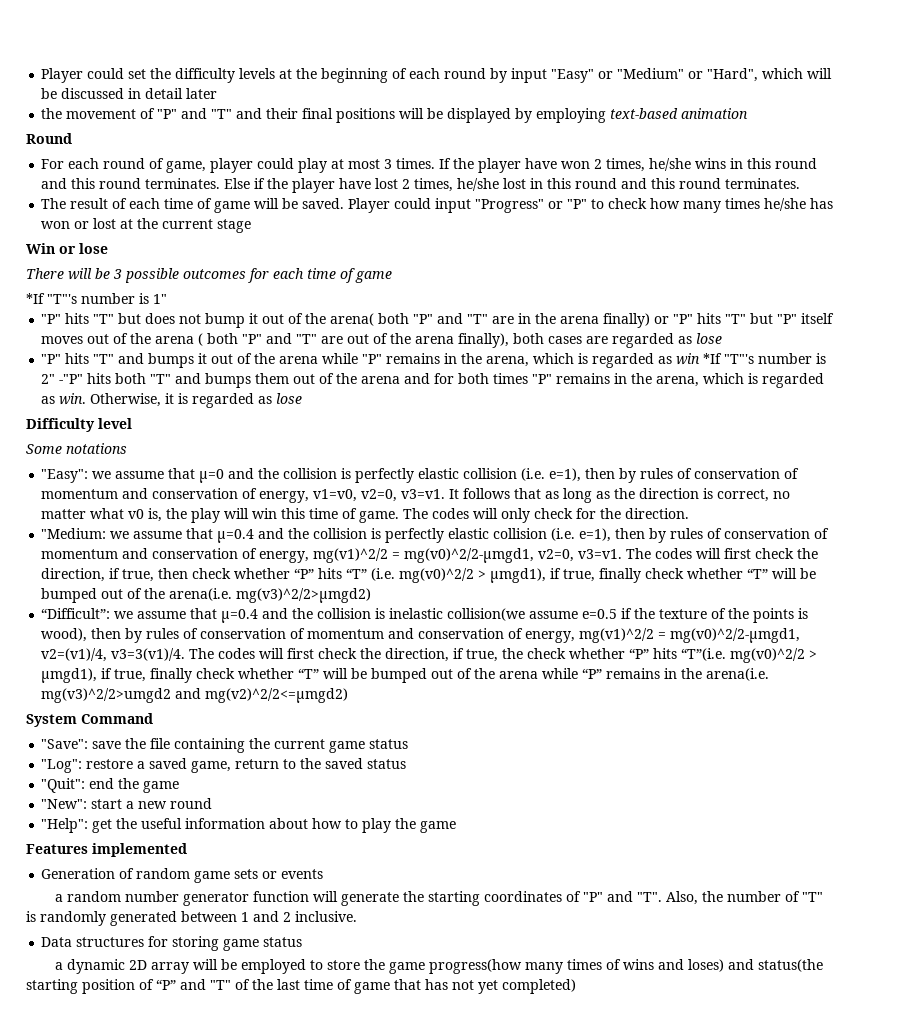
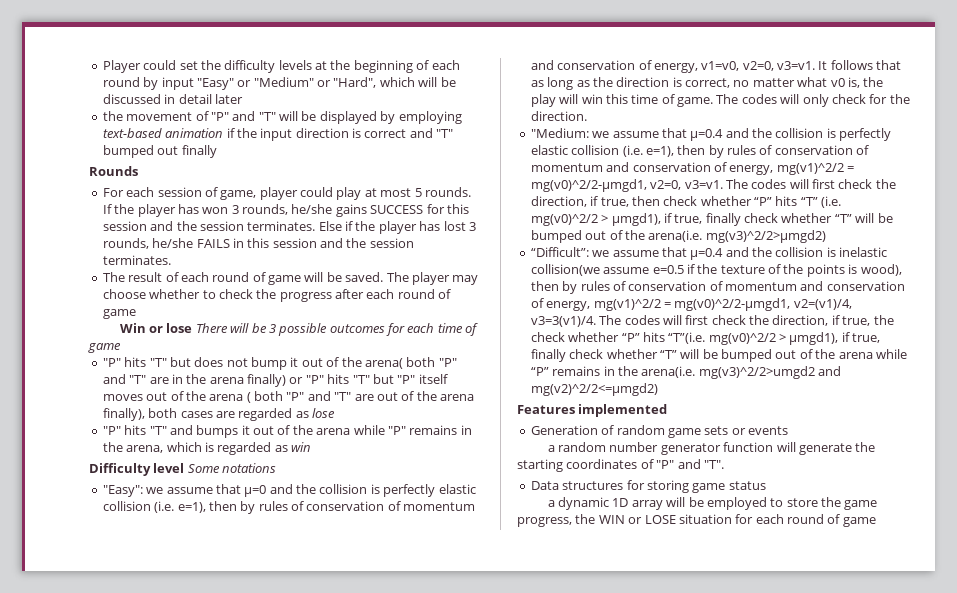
[236,108,396,123] and their final positions -> (276, 116) none
[26,133,72,144] // Round -> [226,128,454,141] [102,145,217,158] [89,166,138,176] if the input direction is correct and "T" bumped out finally // Rounds
[103,158,146,169] round -> [157,187,202,197] session
[384,158,436,169] 3 times. -> [414,187,471,197] 5 rounds.
[525,158,818,172] [41,178,142,189] have won 2 times, he/she wins in this round and this round -> [177,204,469,217] [102,221,244,231] has won 3 rounds, he/she gains SUCCESS for this session and the session
[339,178,722,192] have lost 2 times, he/she lost in this round and this round -> [419,221,476,231] [102,238,414,249] has lost 3 rounds, he/she FAILS in this session and the session
[164,198,194,209] time -> [212,272,250,282] round
[348,198,834,213] [41,218,252,233] Player could input "Progress" or "P" to check how many times he/she has won or lost at the current stage -> [386,272,479,285] [102,289,452,302] [102,309,136,319] The player may choose whether to check the progress after each round of game
(108, 248) // -> (193, 328) none
[26,293,167,304] // *If "T"'s number is 1" -> (121, 348) none
[703,353,827,364] [41,373,825,388] [41,393,303,408] *If "T"'s number is 2" -"P" hits both "T" and bumps them out of the arena and for both times "P" remains in the arena, which is regarded as win. Otherwise, it is regarded as lose -> (311, 447) none
(132, 423) // -> (185, 468) none
[26,713,153,727] [41,738,409,753] [41,758,407,773] [41,778,180,793] [41,798,213,809] [41,818,457,833] // System Command // "Save": save the file containing the current game status // "Log": restore a saved game, return to the saved status // "Quit": end the game // "New": start a new round // "Help": get the useful information about how to play the game -> (658, 389) none
[666,891,824,905] [26,911,357,926] Also, the number of "T" is randomly generated between 1 and 2 inclusive. -> (724, 464) none
[129,960,148,970] 2D -> [612,498,629,507] 1D
[429,959,824,974] [26,979,576,994] progress(how many times of wins and loses) and status(the starting position of “P” and "T" of the last time of game that has not yet completed) -> [517,514,876,527] progress, the WIN or LOSE situation for each round of game

